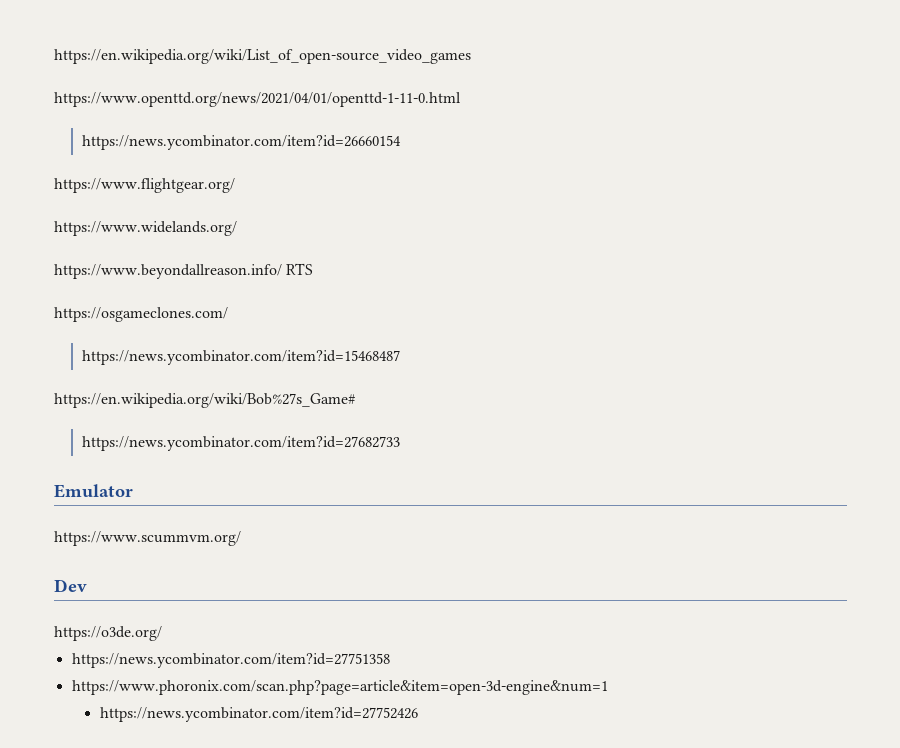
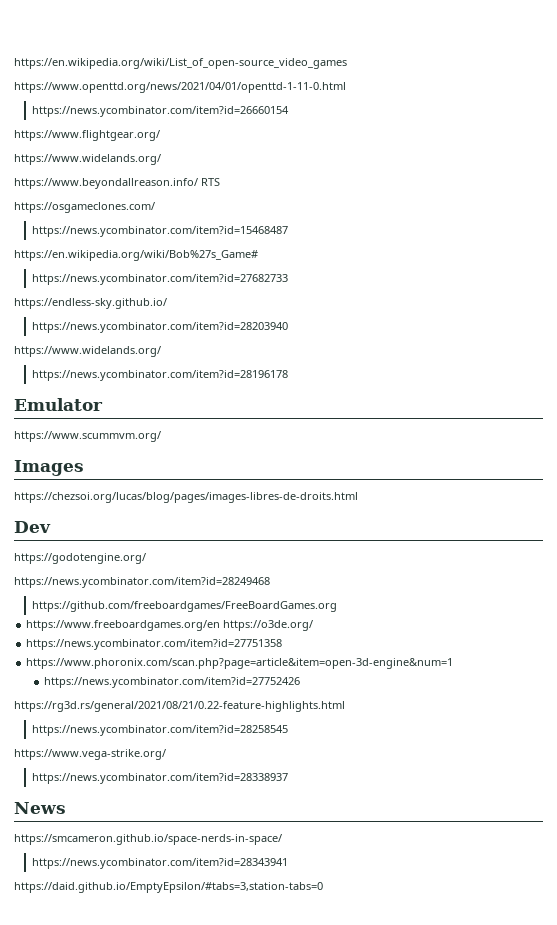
(401, 443) none -> [14,298,167,309] [32,322,289,333] [14,346,161,357] [32,370,289,381] // https://endless-sky.github.io/ // https://news.ycombinator.com/item?id=28203940 // https://www.widelands.org/ // https://news.ycombinator.com/item?id=28196178
(241, 538) none -> [14,460,84,476] [14,492,358,503] // Images // https://chezsoi.org/lucas/blog/pages/images-libres-de-droits.html
(87, 585) none -> [14,553,146,564] [14,577,270,588] [32,601,338,612] [26,620,221,631] https://godotengine.org/ // https://news.ycombinator.com/item?id=28249468 // https://github.com/freeboardgames/FreeBoardGames.org // https://www.freeboardgames.org/en
(418, 714) none -> [14,701,345,712] [32,725,289,736] [14,749,166,760] [32,773,289,784] [14,802,66,814] [14,834,282,845] [32,858,289,869] [14,882,323,893] // https://rg3d.rs/general/2021/08/21/0.22-feature-highlights.html // https://news.ycombinator.com/item?id=28258545 // https://www.vega-strike.org/ // https://news.ycombinator.com/item?id=28338937 // News // https://smcameron.github.io/space-nerds-in-space/ // https://news.ycombinator.com/item?id=28343941 // https://daid.github.io/EmptyEpsilon/#tabs=3,station-tabs=0

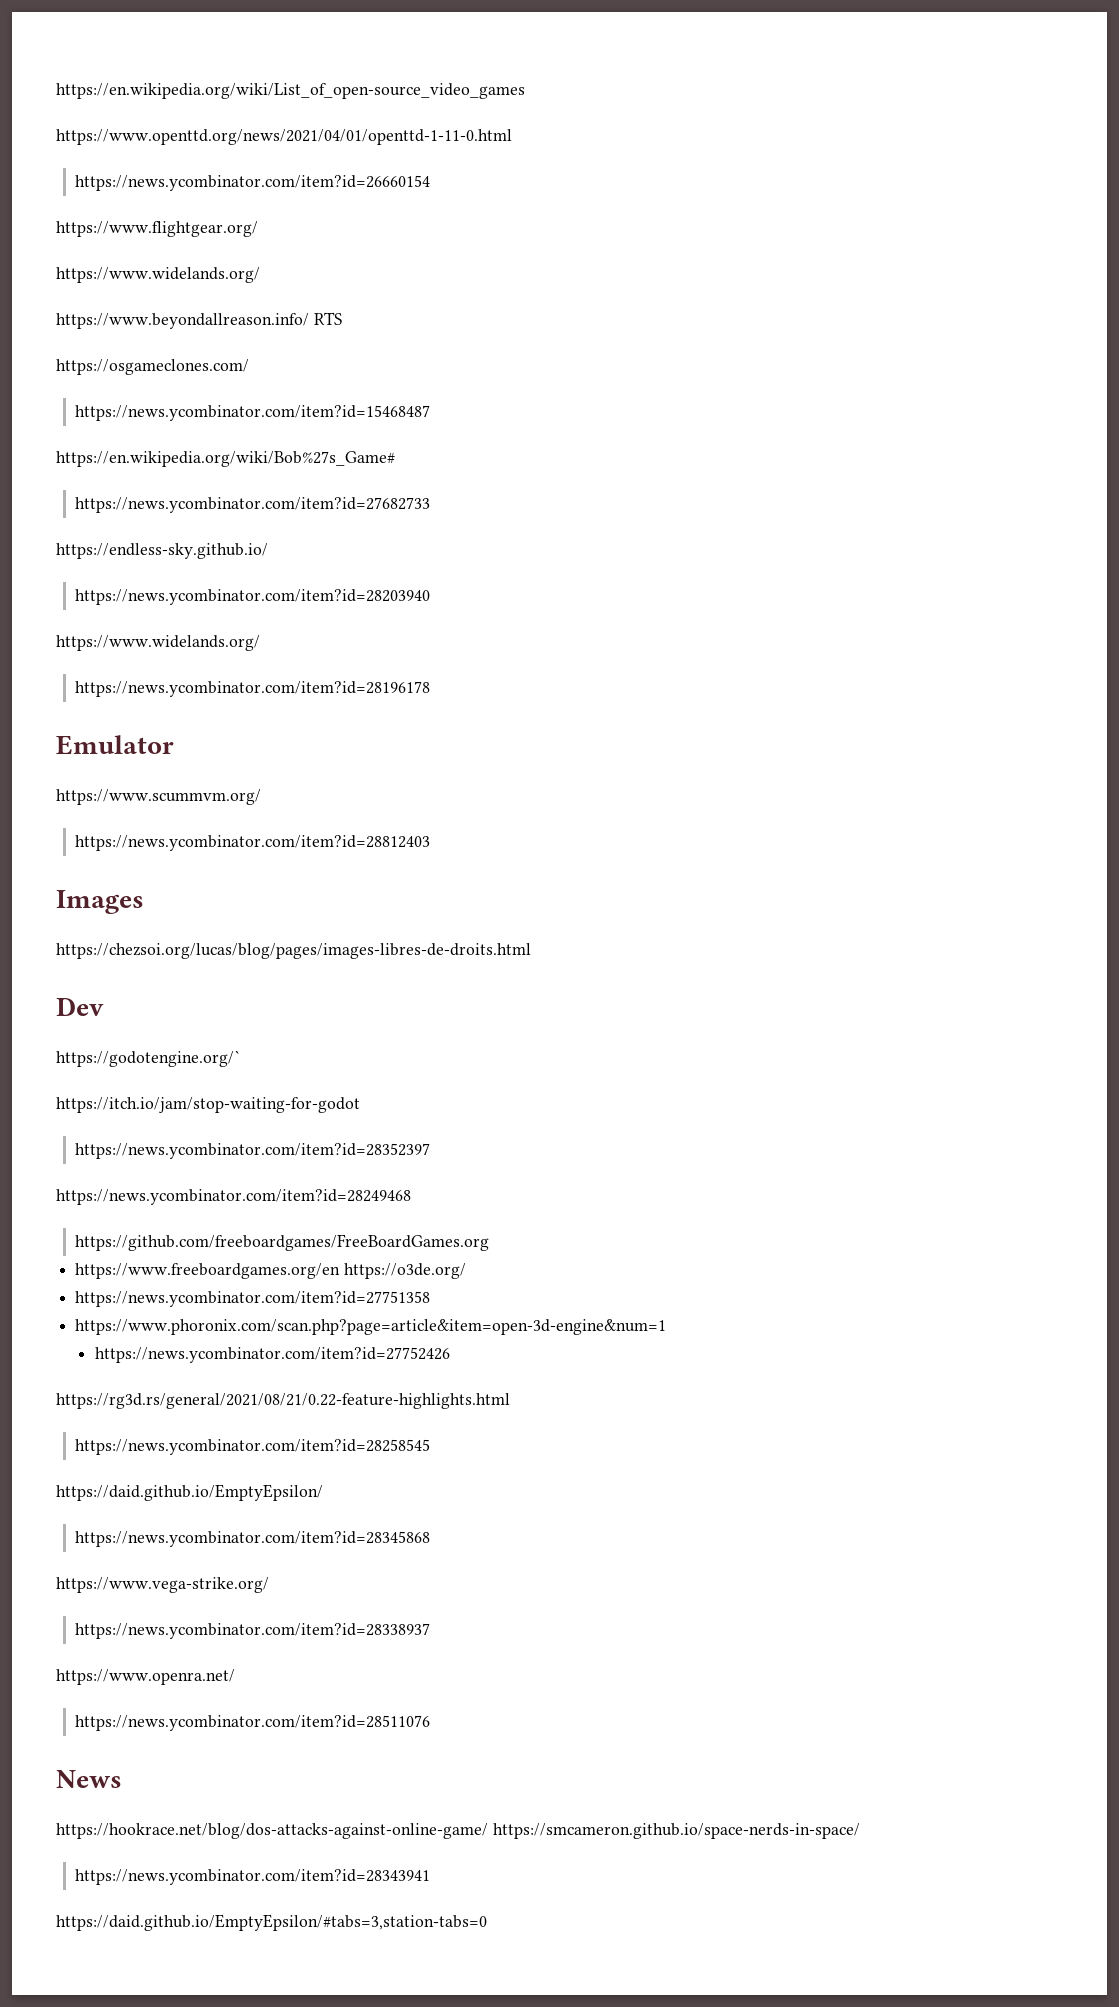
(161, 436) none -> [75,835,431,851] // https://news.ycombinator.com/item?id=28812403
[14,553,146,564] https://godotengine.org/ -> [56,1050,241,1067] [56,1097,360,1113] [75,1143,431,1159] https://godotengine.org/` // https://itch.io/jam/stop-waiting-for-godot // https://news.ycombinator.com/item?id=28352397
(289, 730) none -> [56,1484,323,1501] [75,1531,431,1547] // https://daid.github.io/EmptyEpsilon/ // https://news.ycombinator.com/item?id=28345868
(289, 778) none -> [56,1669,235,1685] [75,1715,431,1731] // https://www.openra.net/ // https://news.ycombinator.com/item?id=28511076
(66, 808) none -> [56,1823,488,1839] https://hookrace.net/blog/dos-attacks-against-online-game/

